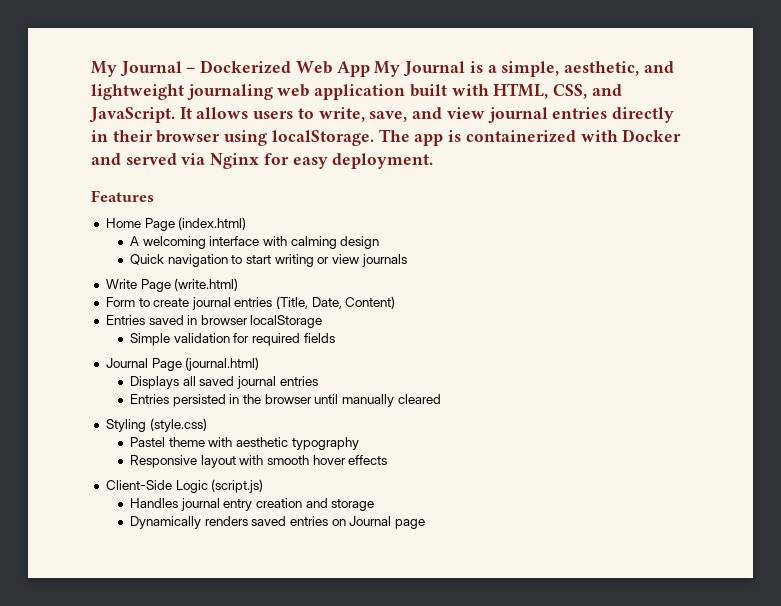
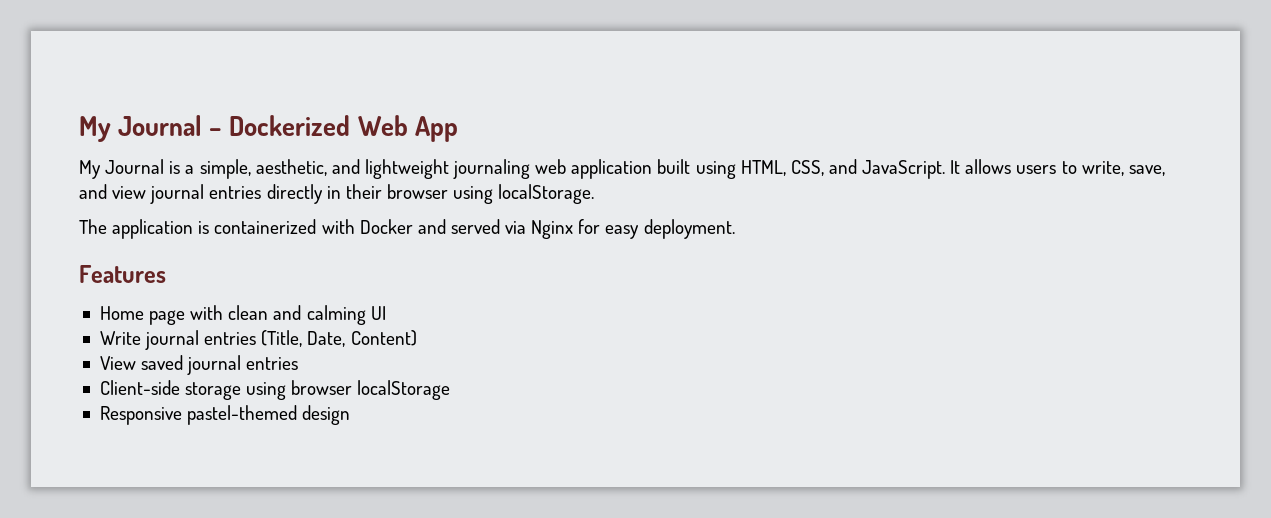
(370, 69) none -> (458, 129) //
[451,84,489,96] with -> [695,161,736,179] using
[378,129,444,146] The app -> [79,219,194,239] // The application
[144,217,247,231] [130,236,380,249] [130,254,407,267] [105,278,239,292] [105,297,190,307] Page (index.html) // A welcoming interface with calming design // Quick navigation to start writing or view journals // Write Page (write.html) // Form to create -> [149,305,386,325] [99,331,141,345] page with clean and calming UI // Write
[105,315,323,328] [130,333,335,346] [105,357,260,371] [130,376,318,389] [130,394,441,407] [105,418,207,432] [130,437,359,450] [130,455,388,468] [105,479,264,493] [130,498,375,511] [130,516,426,529] Entries saved in browser localStorage // Simple validation for required fields // Journal Page (journal.html) // Displays all saved journal entries // Entries persisted in the browser until manually cleared // Styling (style.css) // Pastel theme with aesthetic typography // Responsive layout with smooth hover effects // Client-Side Logic (script.js) // Handles journal entry creation and storage // Dynamically renders saved entries on Journal page -> [99,355,299,375] [99,380,451,400] [99,405,351,425] View saved journal entries // Client-side storage using browser localStorage // Responsive pastel-themed design

